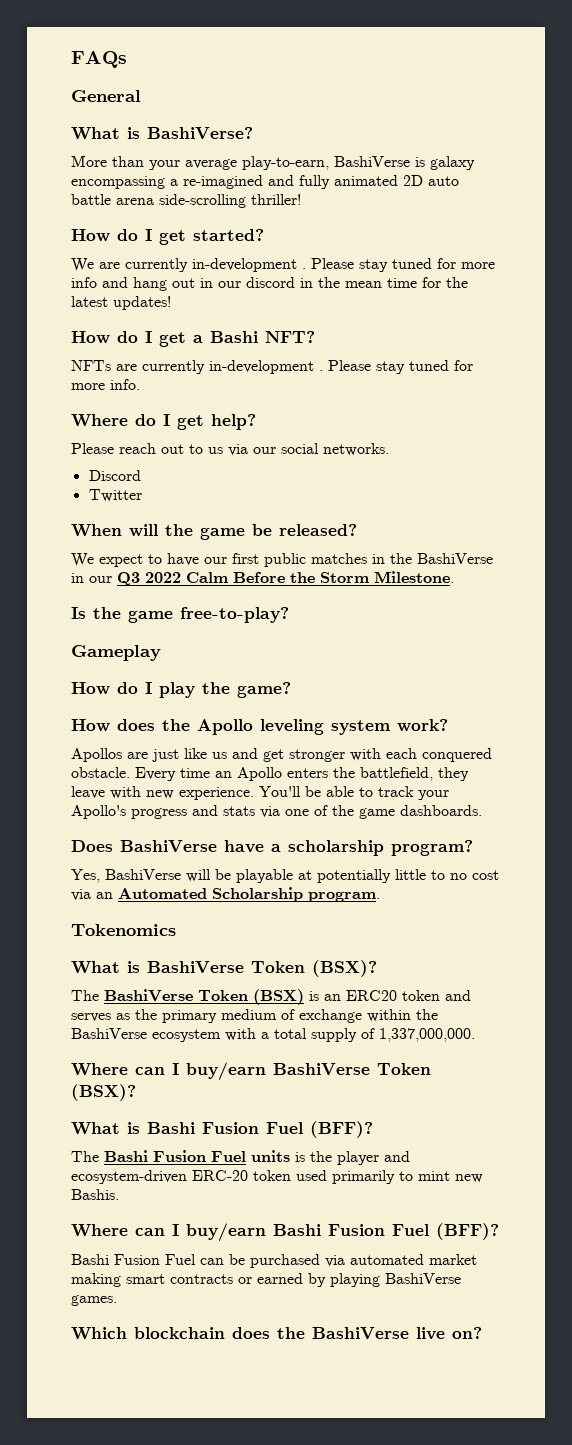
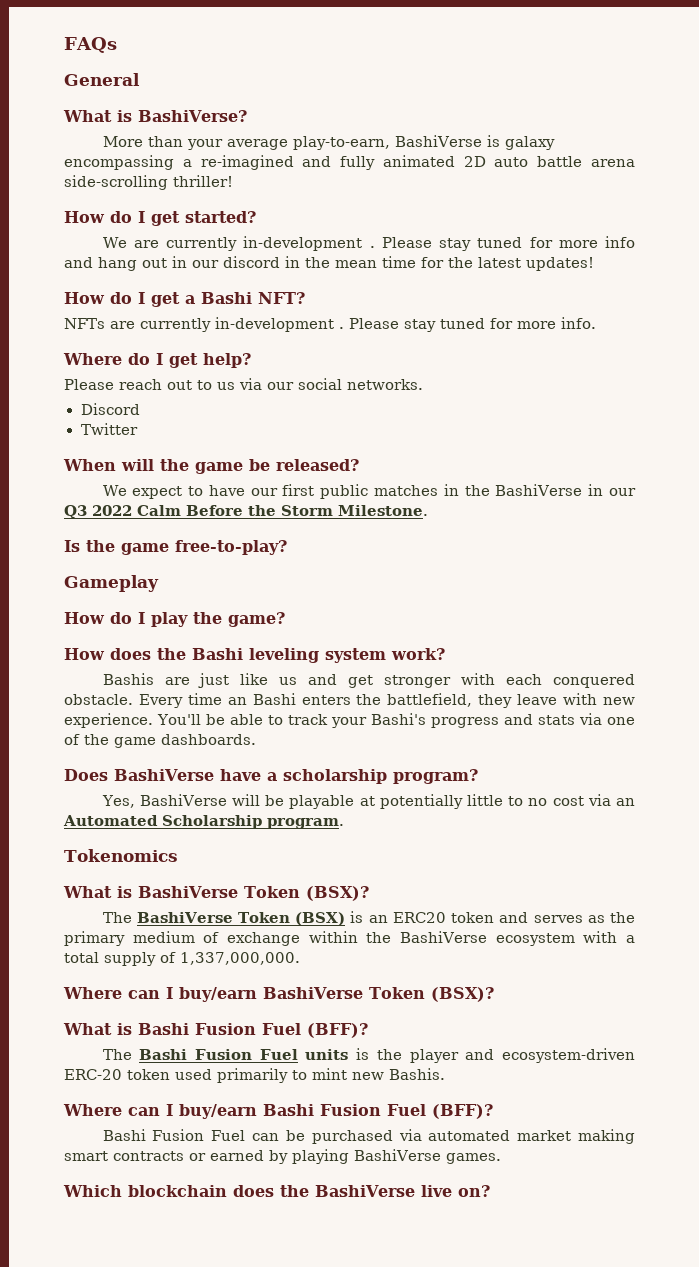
[197,719,253,735] Apollo -> [192,648,243,660] Bashi
[71,748,122,762] Apollos -> [102,673,154,685] Bashis
[237,767,282,781] Apollo -> [252,693,296,705] Bashi
[71,805,126,819] Apollo's -> [370,713,426,725] Bashi's

